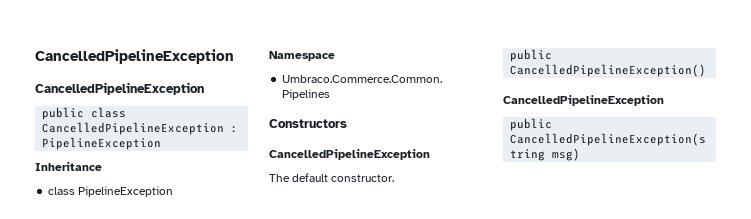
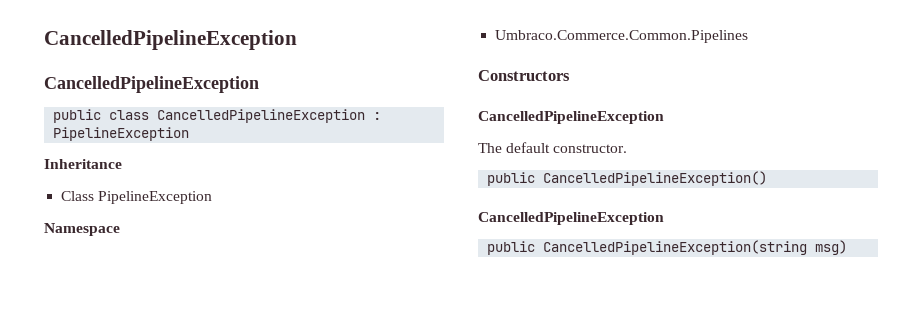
[48,187,76,195] class -> [61,191,95,201] Class

